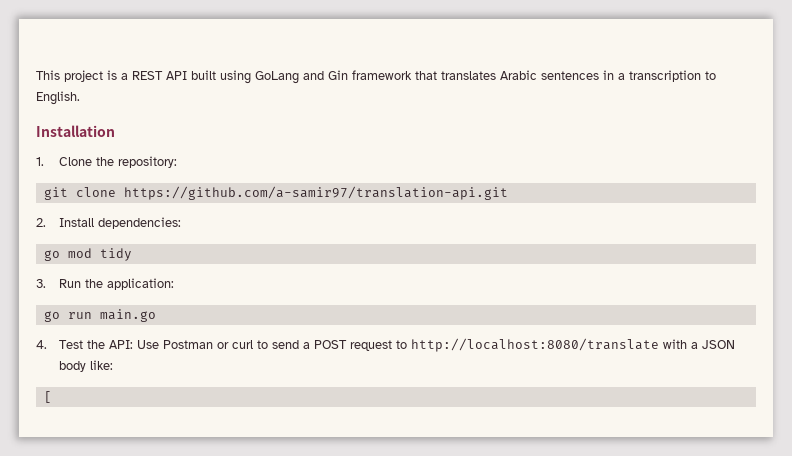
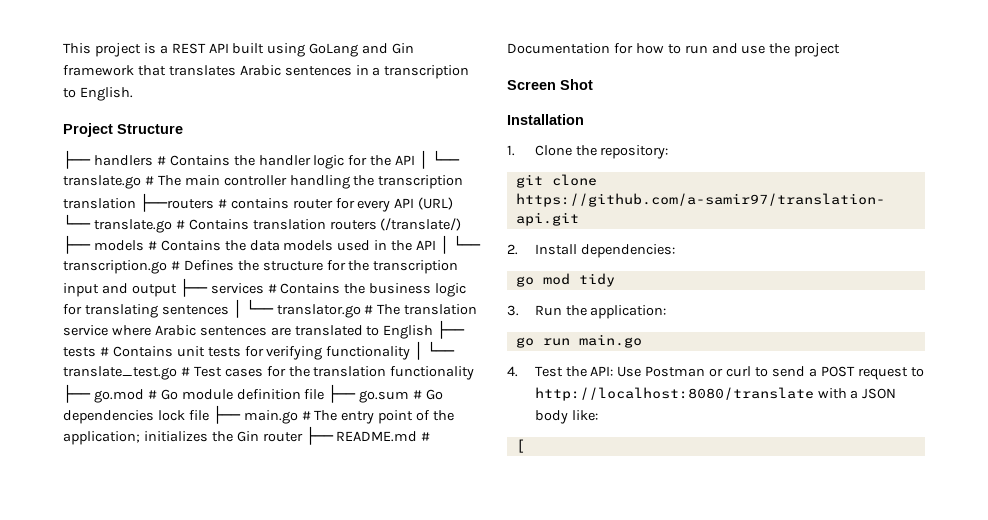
(80, 98) none -> [63,123,183,137] [63,150,461,169] [63,175,464,189] [63,193,454,212] [63,214,462,233] [63,235,481,254] [63,260,459,274] [63,278,467,297] [63,299,478,318] [63,320,466,339] [63,341,456,360] [63,366,475,380] [63,384,444,403] [63,405,455,424] [63,426,431,445] [507,43,841,57] [507,79,593,90] // Project Structure // ├── handlers # Contains the handler logic for the API │ └── translate.go # The main controller handling the transcription translation ├──routers # contains router for every API (URL) └── translate.go # Contains translation routers (/translate/) ├── models # Contains the data models used in the API │ └── transcription.go # Defines the structure for the transcription input and output ├── services # Contains the business logic for translating sentences │ └── translator.go # The translation service where Arabic sentences are translated to English ├── tests # Contains unit tests for verifying functionality │ └── translate_test.go # Test cases for the translation functionality ├── go.mod # Go module definition file ├── go.sum # Go dependencies lock file ├── main.go # The entry point of the application; initializes the Gin router ├── README.md # Documentation for how to run and use the project // Screen Shot

